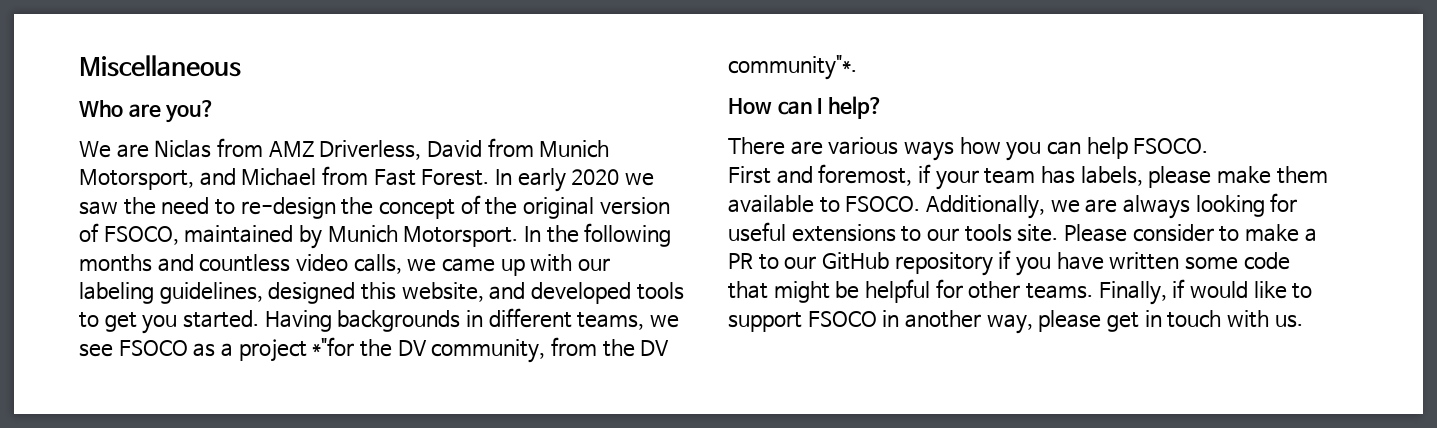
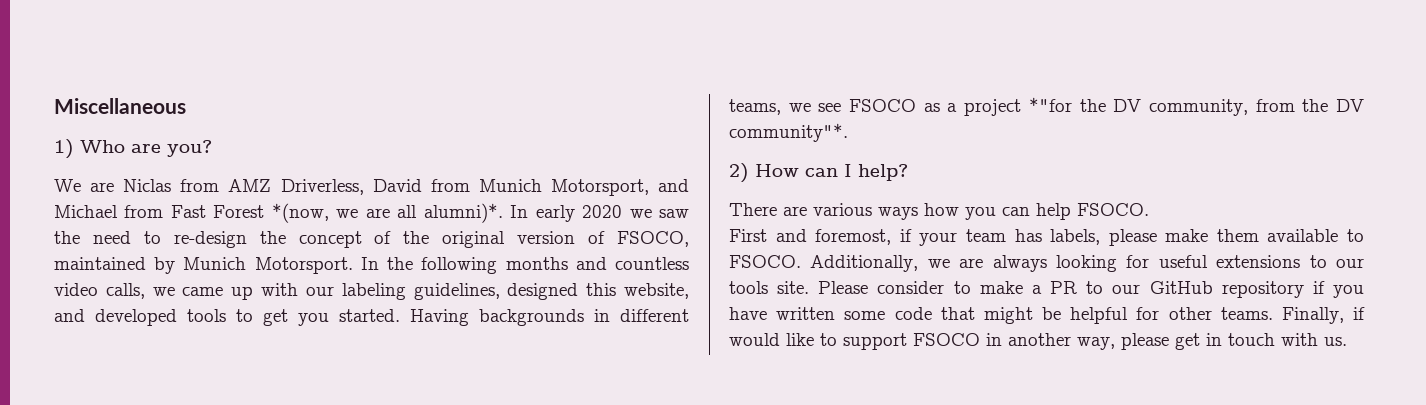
(241, 66) none -> [54,139,74,159] 1)
[421,169,490,186] Forest. -> [213,203,503,223] Forest *(now, we are all alumni)*.
(857, 67) none -> [729,163,749,183] 2)

